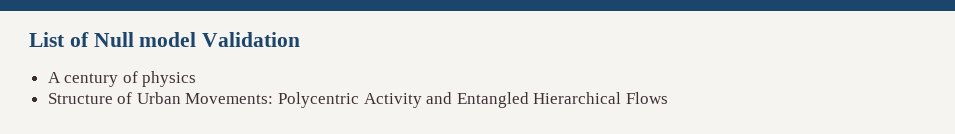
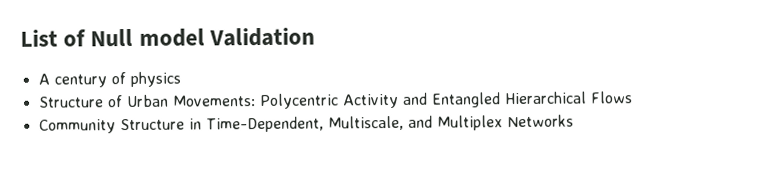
(669, 98) none -> [38,114,574,134] // Community Structure in Time-Dependent, Multiscale, and Multiplex Networks

